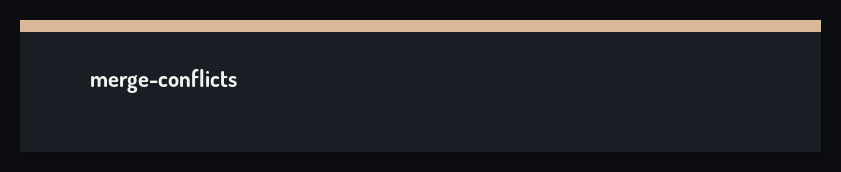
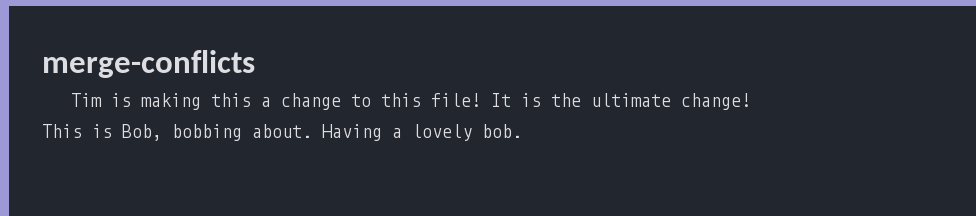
(237, 81) none -> [70,93,751,110] [42,124,522,141] // Tim is making this a change to this file! It is the ultimate change! // This is Bob, bobbing about. Having a lovely bob.

